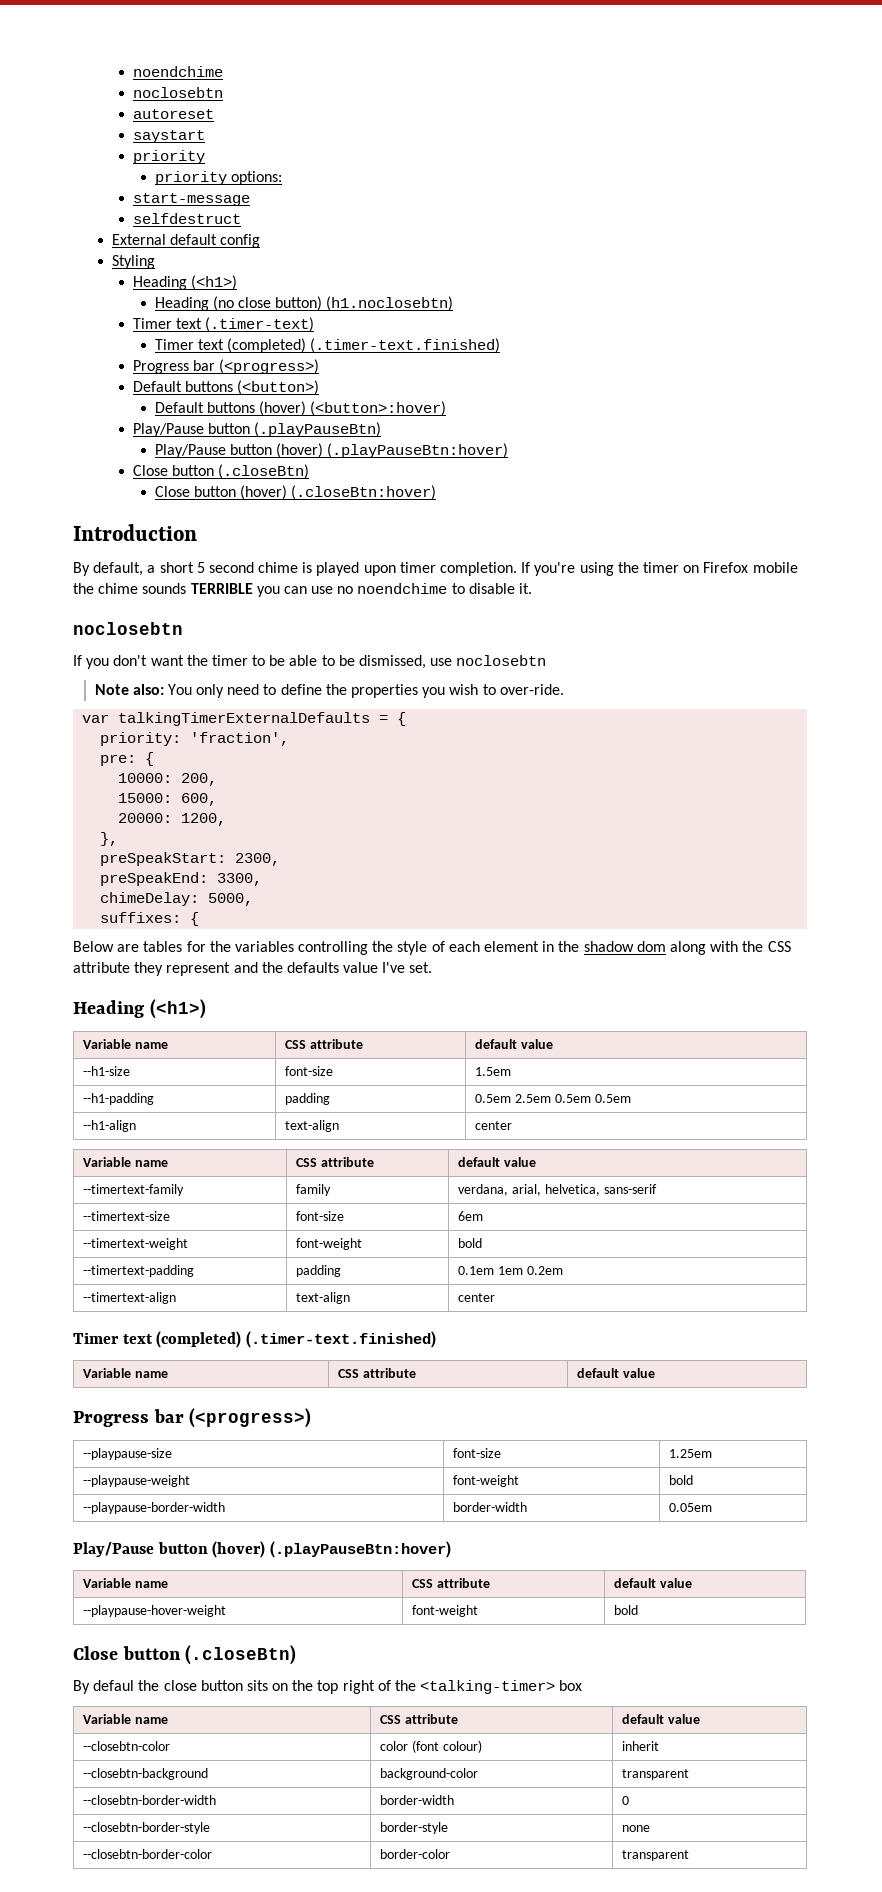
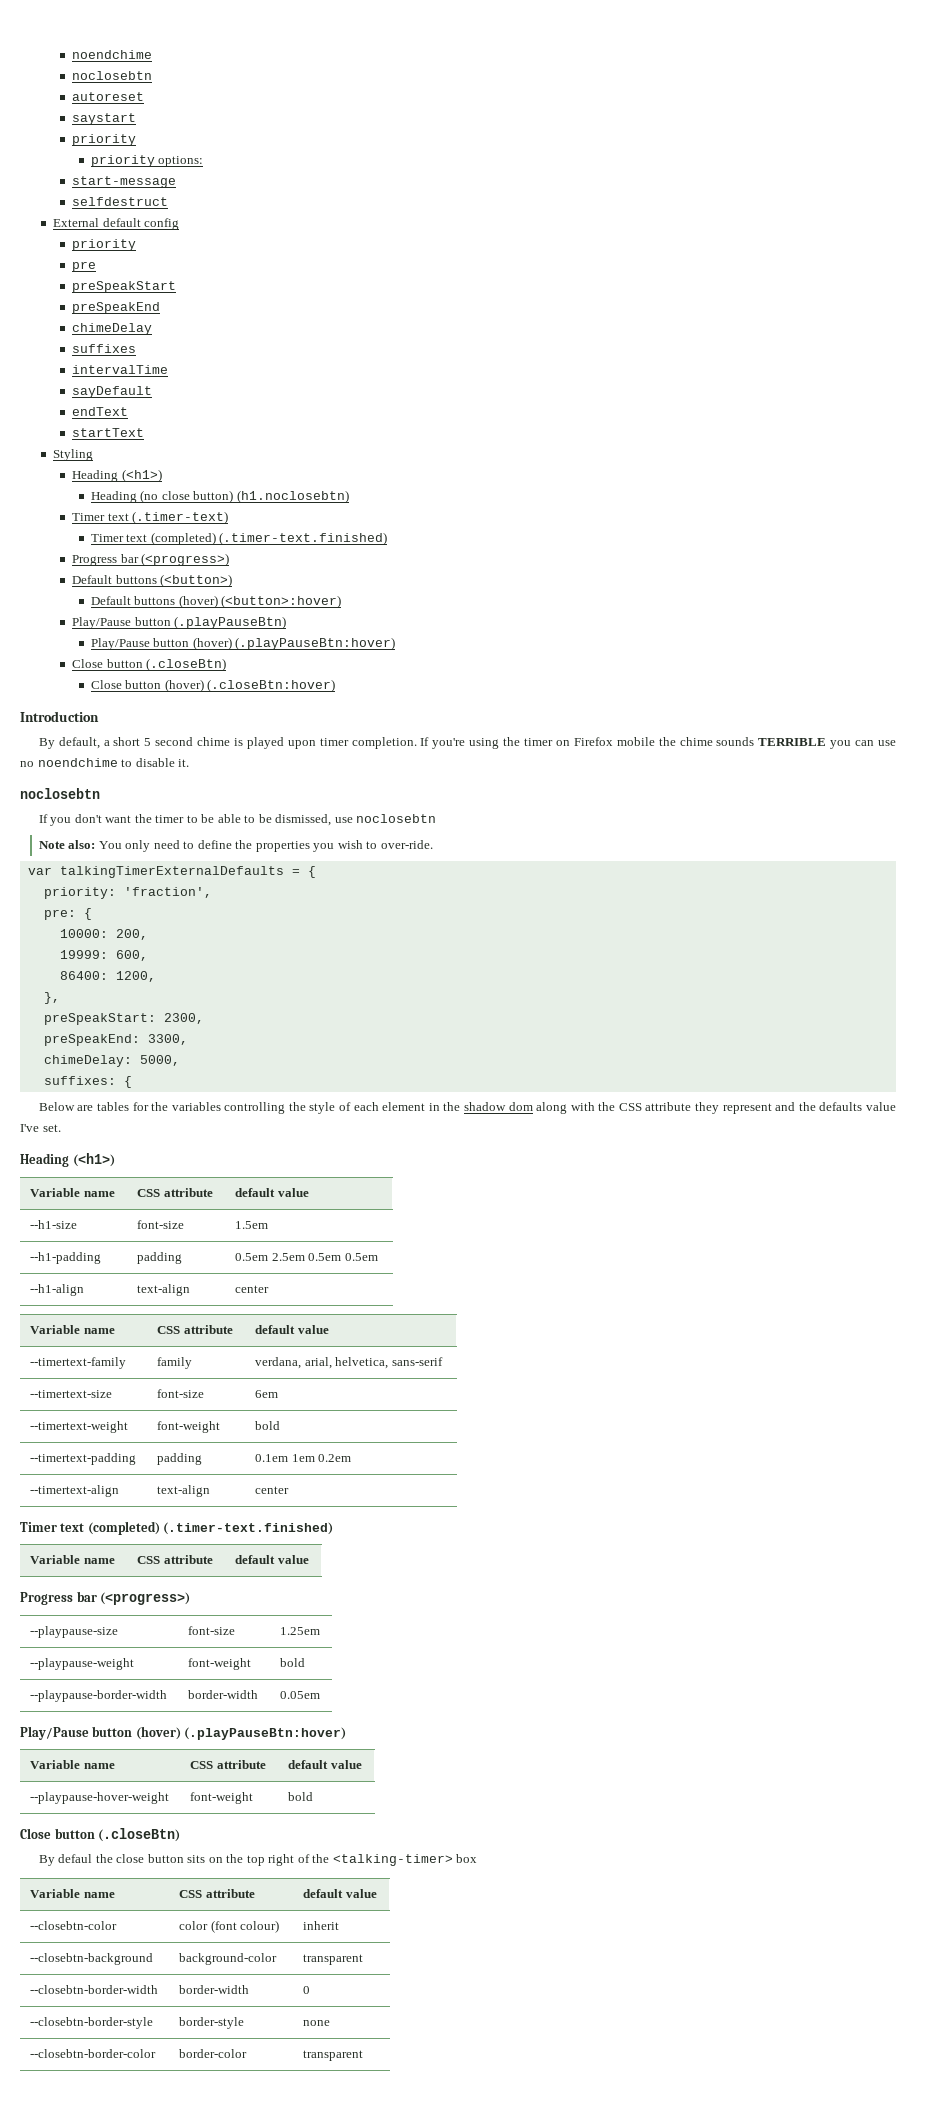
(260, 241) none -> [72,239,137,251] [72,261,97,272] [72,281,177,293] [72,302,161,314] [72,323,153,335] [72,344,137,353] [72,365,169,374] [72,386,153,398] [72,407,129,416] [72,428,145,437] // priority // pre // preSpeakStart // preSpeakEnd // chimeDelay // suffixes // intervalTime // sayDefault // endText // startText
[118,793,173,803] 15000: -> [59,950,108,959] 19999:
[118,813,173,823] 20000: -> [59,971,108,980] 86400:

